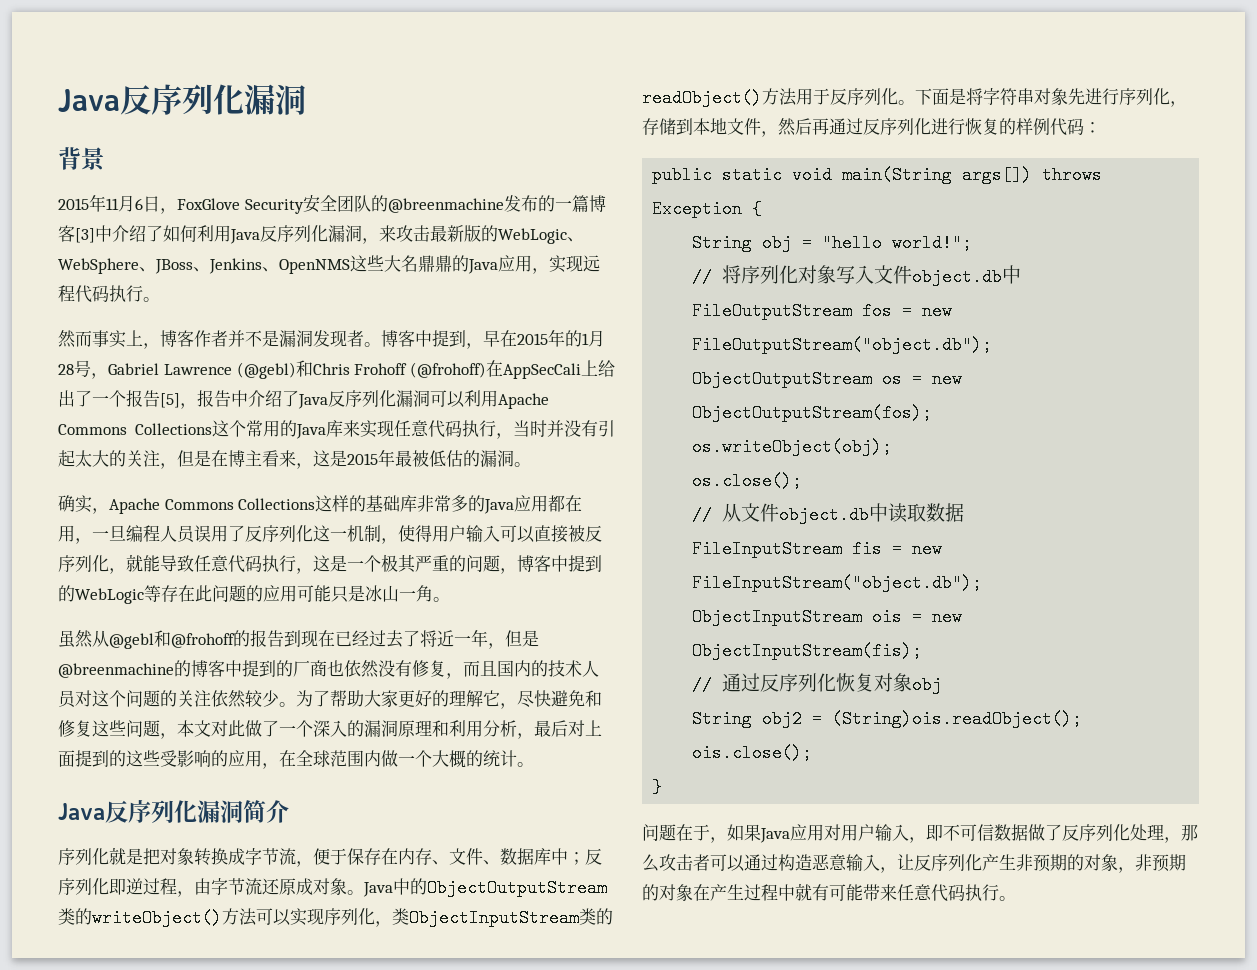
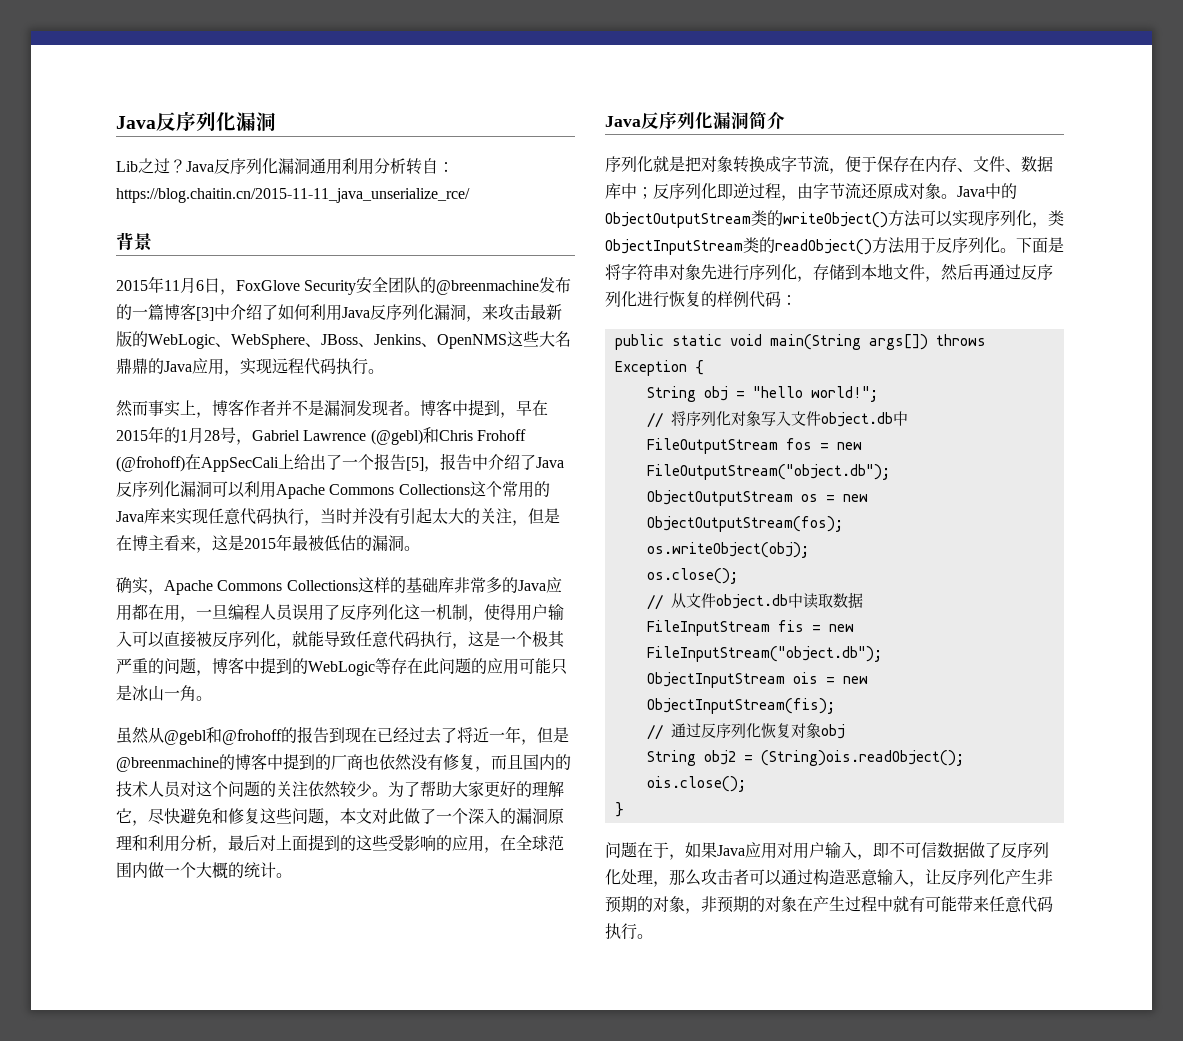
[58,84,306,115] Java反序列化漏洞 -> [116,111,276,132] [116,158,454,175] [116,188,470,203] Java反序列化漏洞 // Lib之过？Java反序列化漏洞通用利用分析转自：https://blog.chaitin.cn/2015-11-11_java_unserialize_rce/

